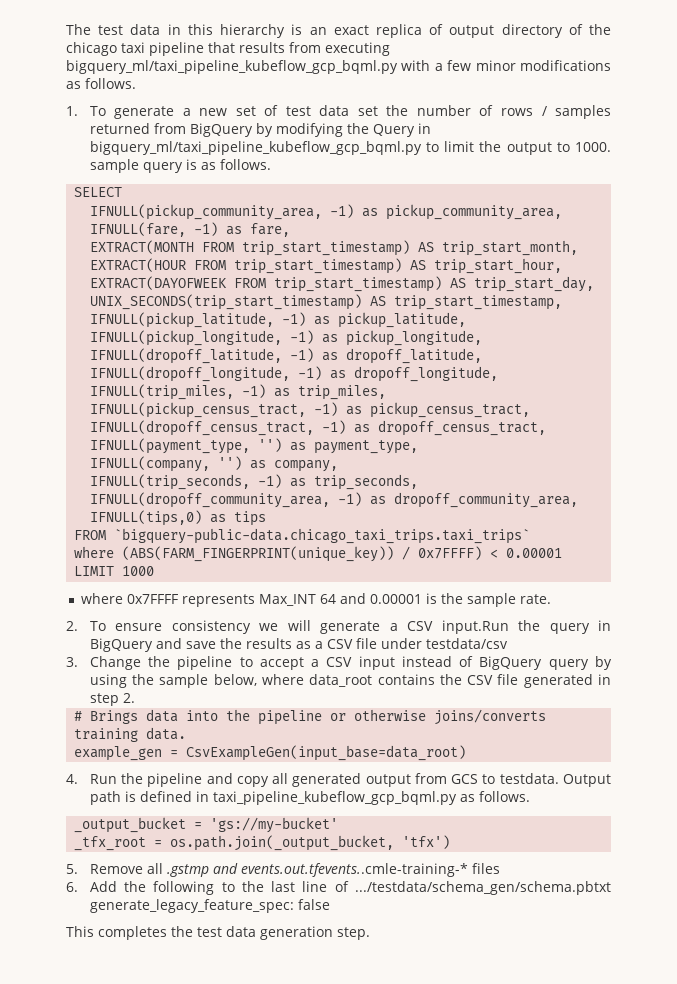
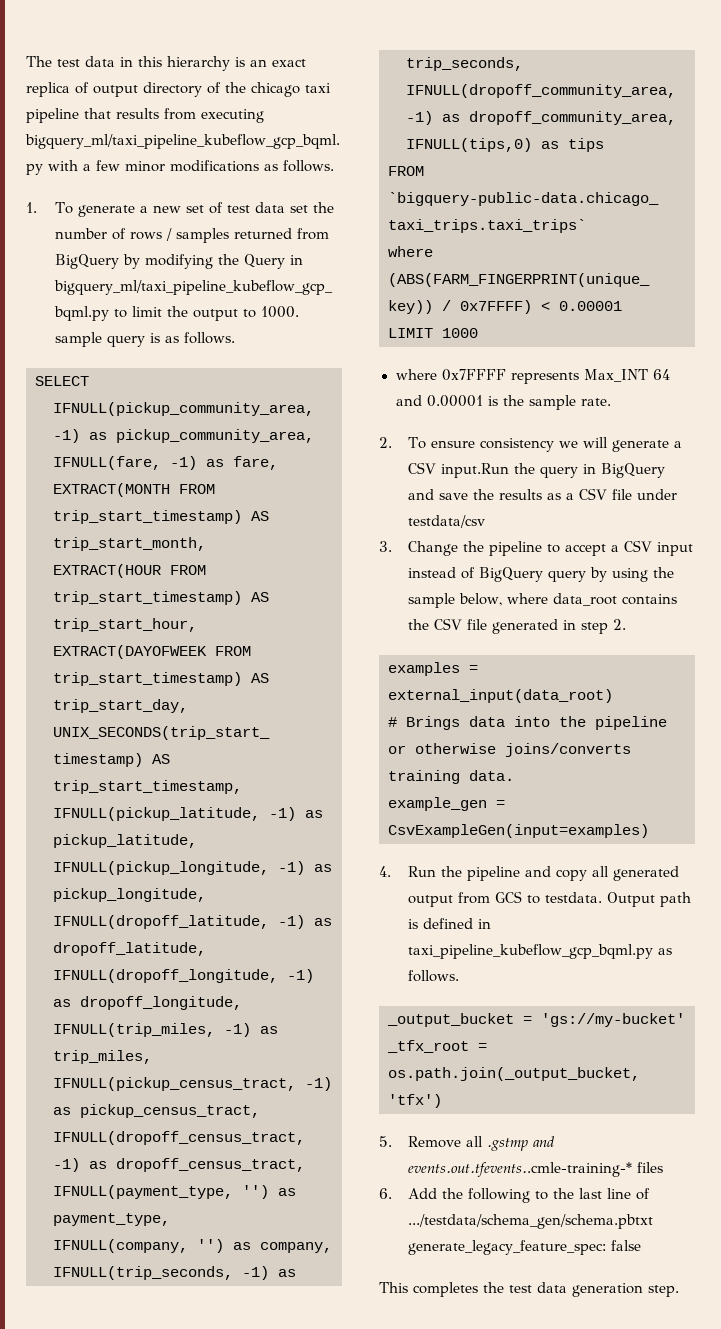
(135, 698) none -> [388,662,478,676] [388,689,613,703] // examples = external_input(data_root)
[186,745,467,761] CsvExampleGen(input_base=data_root) -> [388,824,649,838] CsvExampleGen(input=examples)

